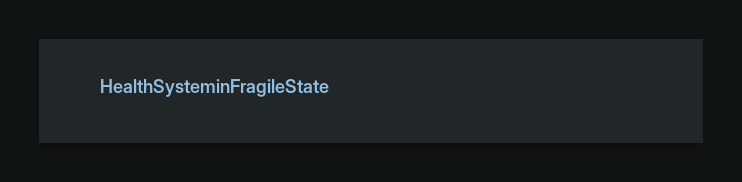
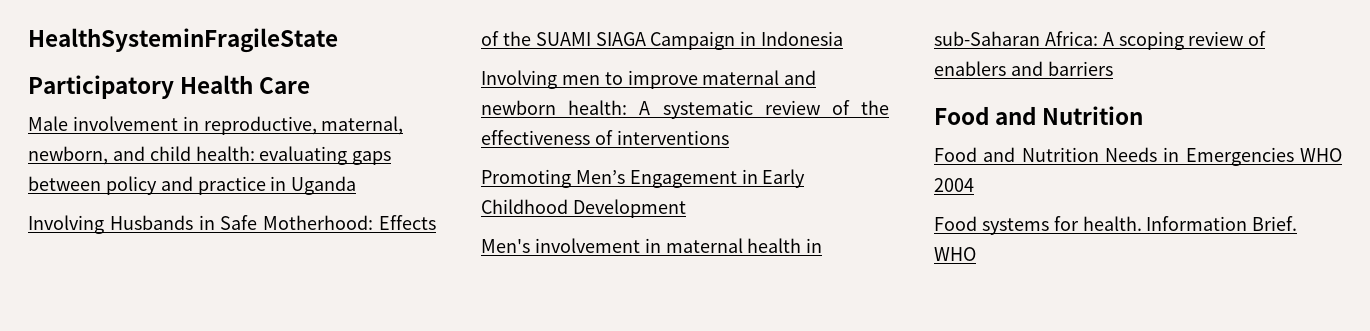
(329, 88) none -> [28,75,311,99] [28,116,404,135] [28,146,392,165] [28,176,357,195] [28,215,437,234] [481,31,844,50] [481,70,817,89] [481,100,890,119] [481,130,729,145] [481,169,806,188] [481,199,686,218] [481,238,823,253] [934,31,1267,50] [934,61,1113,76] [934,106,1144,125] [934,147,1342,166] [934,178,974,192] [934,216,1298,235] [934,247,976,261] // Participatory Health Care // Male involvement in reproductive, maternal, newborn, and child health: evaluating gaps between policy and practice in Uganda // Involving Husbands in Safe Motherhood: Effects of the SUAMI SIAGA Campaign in Indonesia // Involving men to improve maternal and newborn health: A systematic review of the effectiveness of interventions // Promoting Men’s Engagement in Early Childhood Development // Men's involvement in maternal health in sub-Saharan Africa: A scoping review of enablers and barriers // Food and Nutrition // Food and Nutrition Needs in Emergencies WHO 2004 // Food systems for health. Information Brief. WHO

